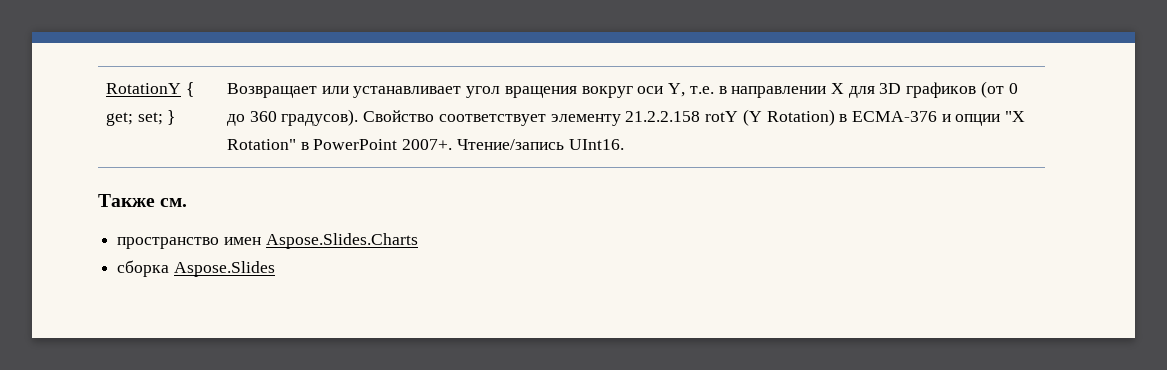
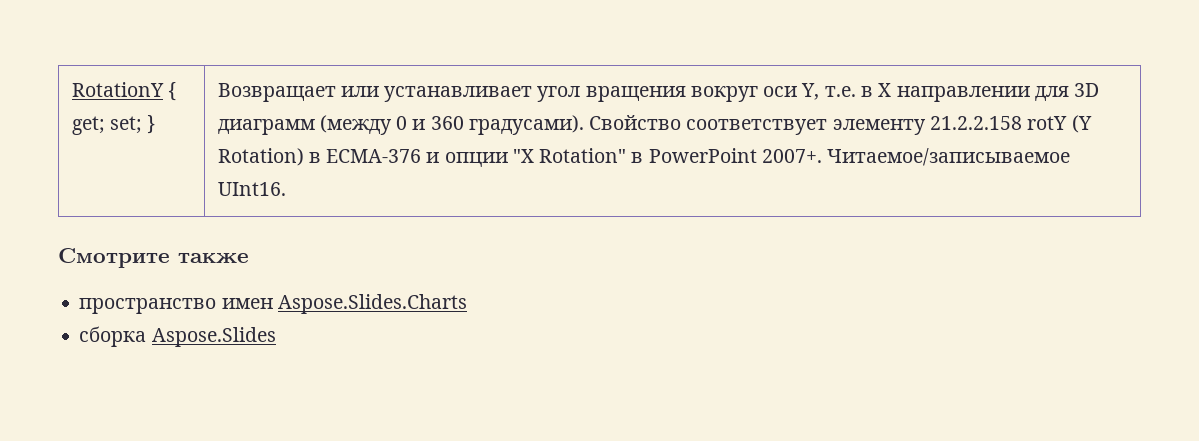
[731,81,1018,98] [226,109,359,126] направлении X для 3D графиков (от 0 до 360 градусов). -> [878,83,1100,102] [217,115,584,135] X направлении для 3D диаграмм (между 0 и 360 градусами).
[456,139,564,150] Чтение/запись -> [827,148,1071,166] Читаемое/записываемое
[98,194,188,207] Также см. -> [58,248,249,268] Смотрите также

